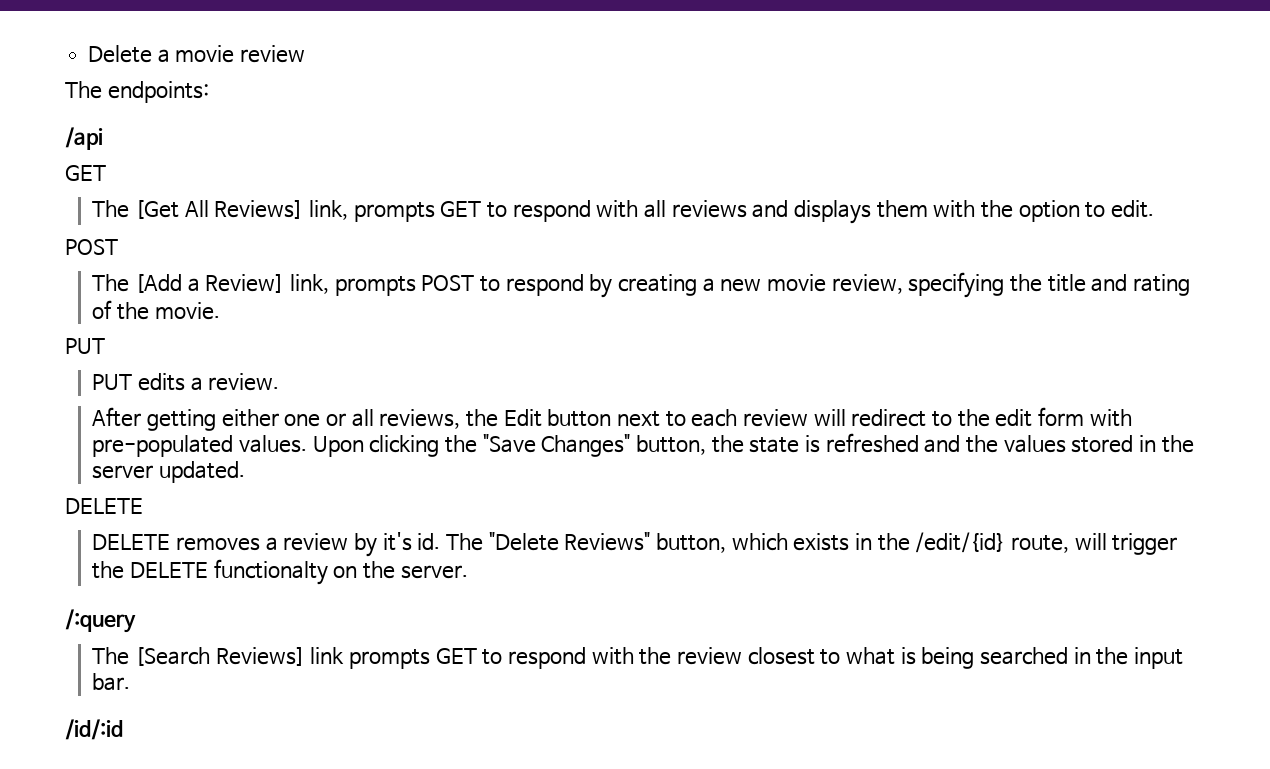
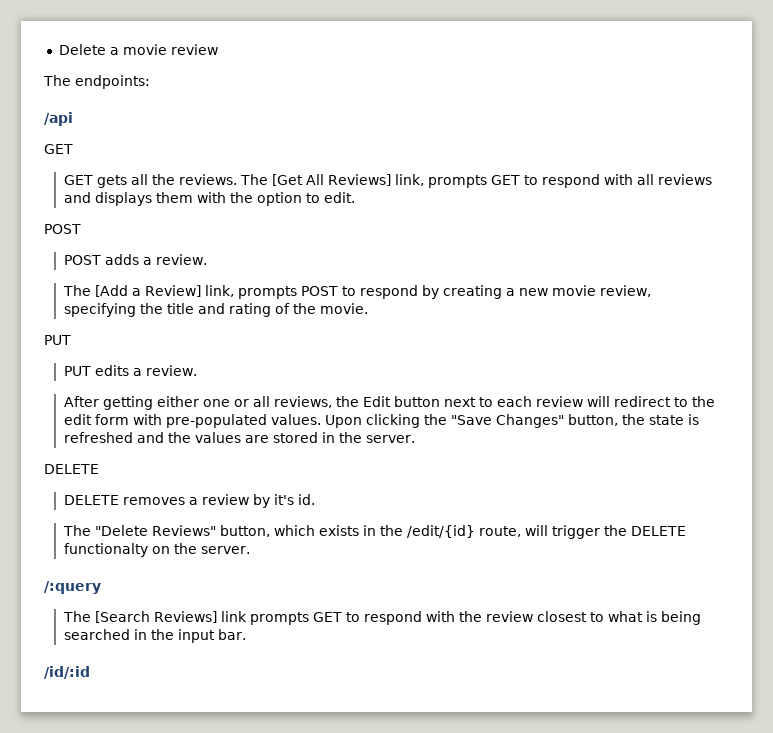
(106, 173) none -> [63,174,237,188] GET gets all the reviews.
(118, 247) none -> [63,254,207,265] // POST adds a review.
(1066, 444) none -> [244,435,269,443] are
[92,461,245,483] server updated. -> [365,435,415,443] server.
(441, 541) none -> (315, 499) //

